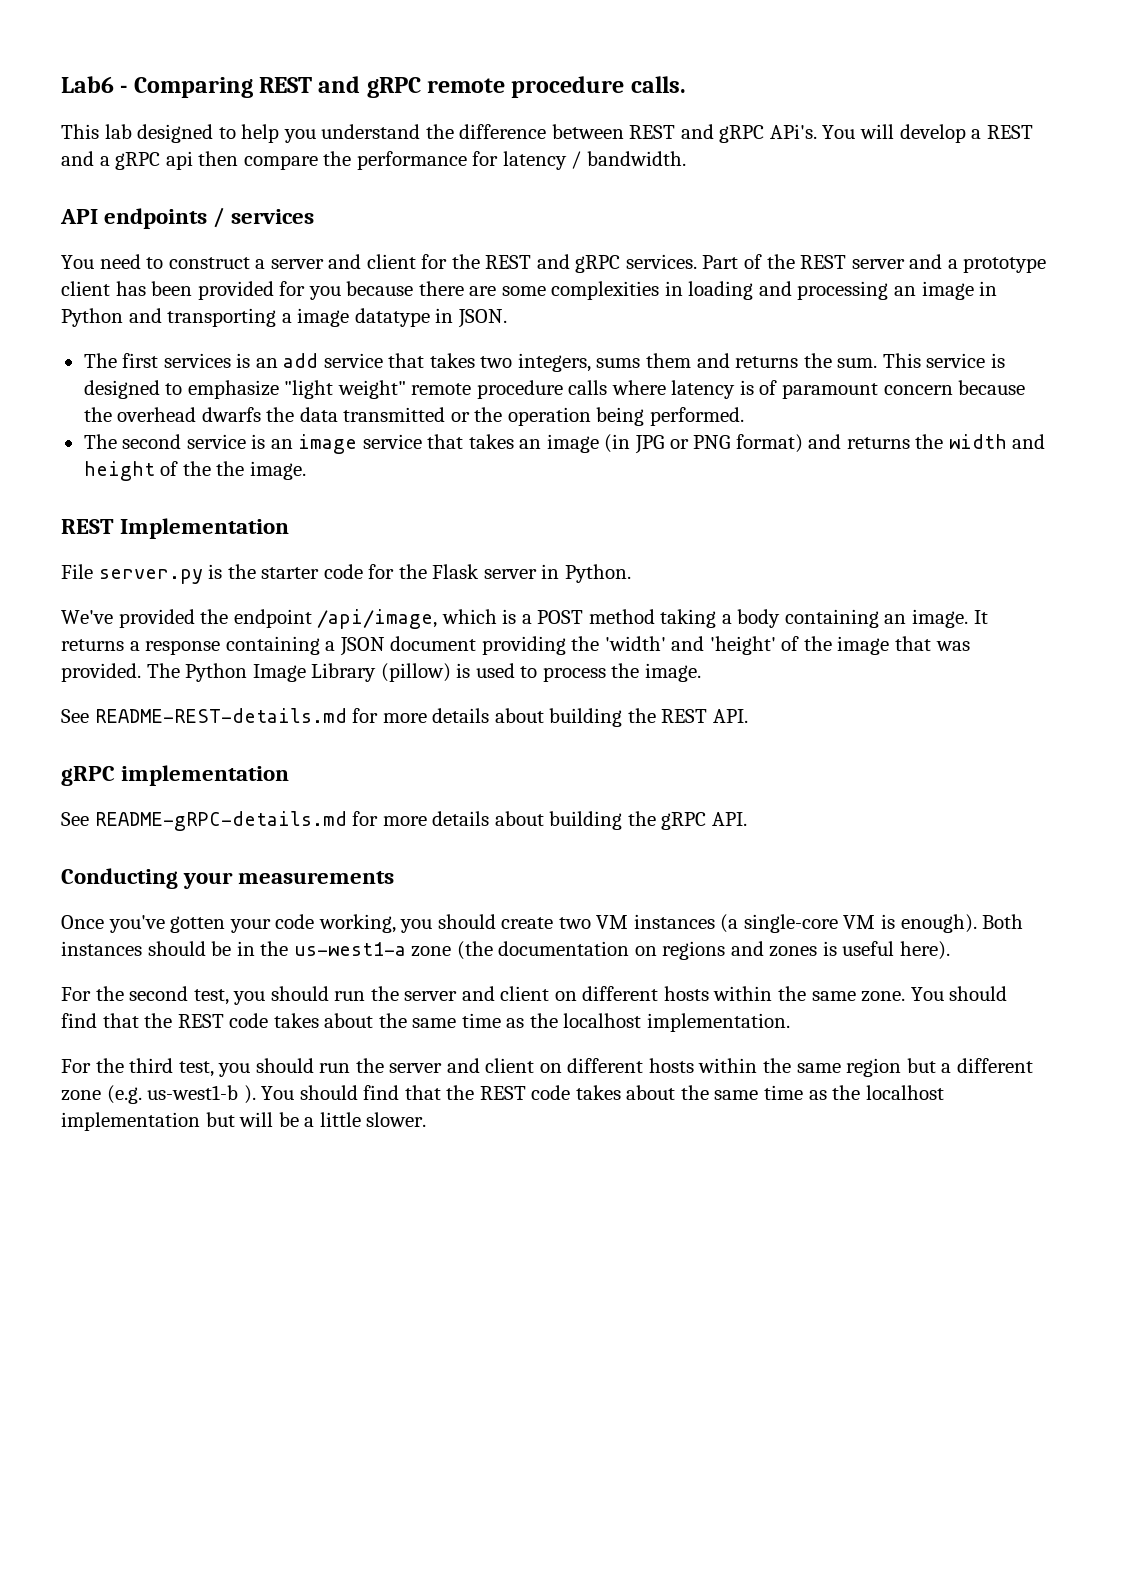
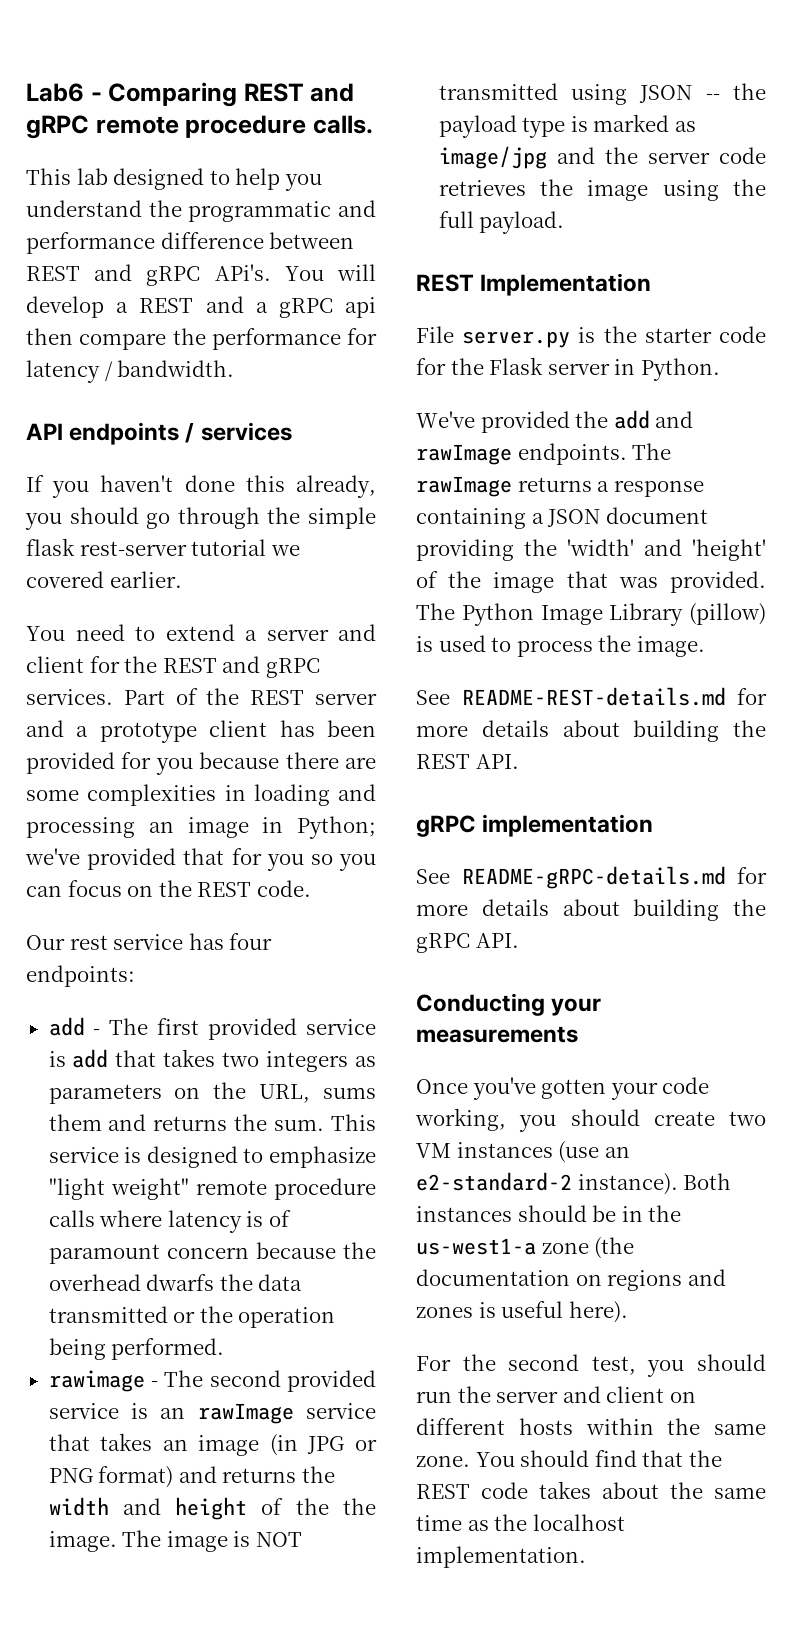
(454, 131) none -> [188,200,376,222] [26,232,155,254] programmatic and performance
(315, 216) none -> [26,475,377,498] [25,507,376,530] [26,538,300,556] [26,571,182,588] // If you haven't done this already, you should go through the simple flask rest-server tutorial we covered earlier.
[168,257,250,269] construct -> [165,624,235,641] extend
[61,308,507,328] [83,353,591,372] Python and transporting a image datatype in JSON. // The first services is an add service that takes two integers, -> [297,816,376,839] [25,848,376,871] [26,880,311,897] [26,933,273,950] [26,965,135,987] [48,1017,376,1040] [48,1049,377,1072] [48,1082,311,1104] Python; we've provided that for you so you can focus on the REST code. // Our rest service has four endpoints: // add - The first provided service is add that takes two integers as parameters on the URL,
(744, 416) none -> [48,1370,158,1392] rawimage -
(182, 441) none -> [287,1370,376,1392] provided
[298,434,358,454] image -> [197,1403,294,1424] rawImage
(306, 470) none -> [122,1530,302,1552] [438,83,766,105] [438,114,696,138] [438,146,766,169] [438,179,766,201] [438,211,565,234] The image is NOT transmitted using JSON -- the payload type is marked as image/jpg and the server code retrieves the image using the full payload.
[233,609,988,629] endpoint /api/image, which is a POST method taking a body containing an image. It -> [613,410,694,429] [416,443,672,465] [416,476,512,497] add and rawImage endpoints. The rawImage
[720,914,977,933] (a single-core VM is enough). -> [558,1141,630,1163] [416,1172,678,1195] (use an e2-standard-2 instance).
[61,1058,1033,1077] [61,1085,944,1104] [61,1112,427,1131] // For the third test, you should run the server and client on different hosts within the same region but a different zone (e.g. us-west1-b ). You should find that the REST code takes about the same time as the localhost implementation but will be a little slower. -> (586, 1557) none

